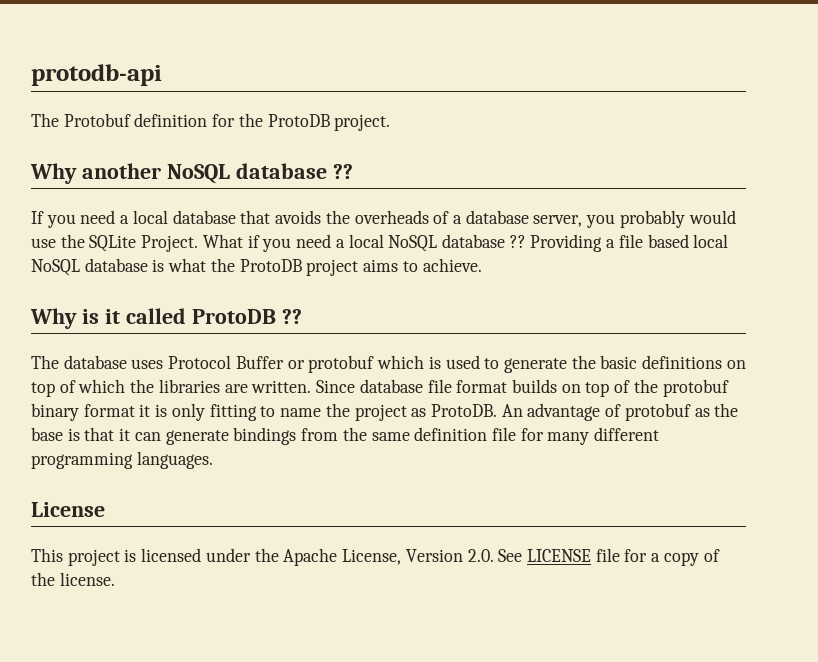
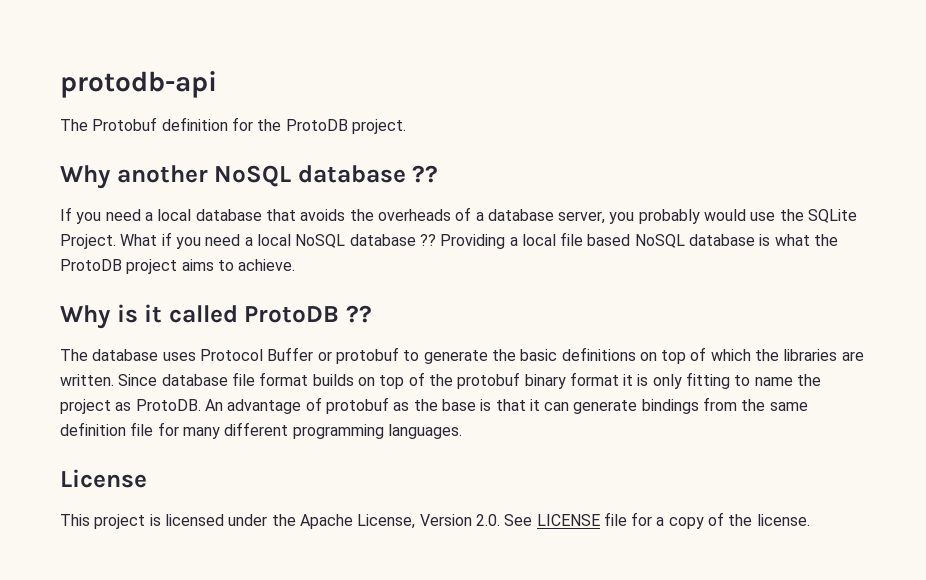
(616, 243) none -> [521,234,556,246] local
[693,234,729,248] local -> (631, 240) none
[377,355,480,369] which is used -> (399, 355) none

